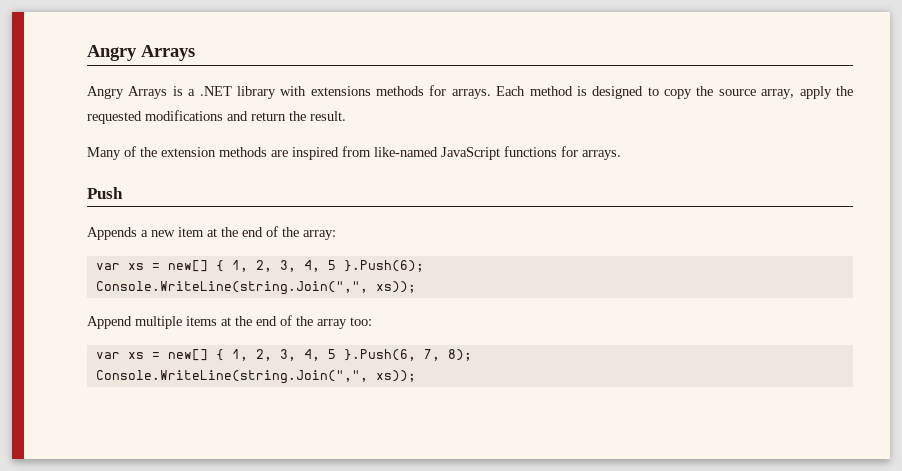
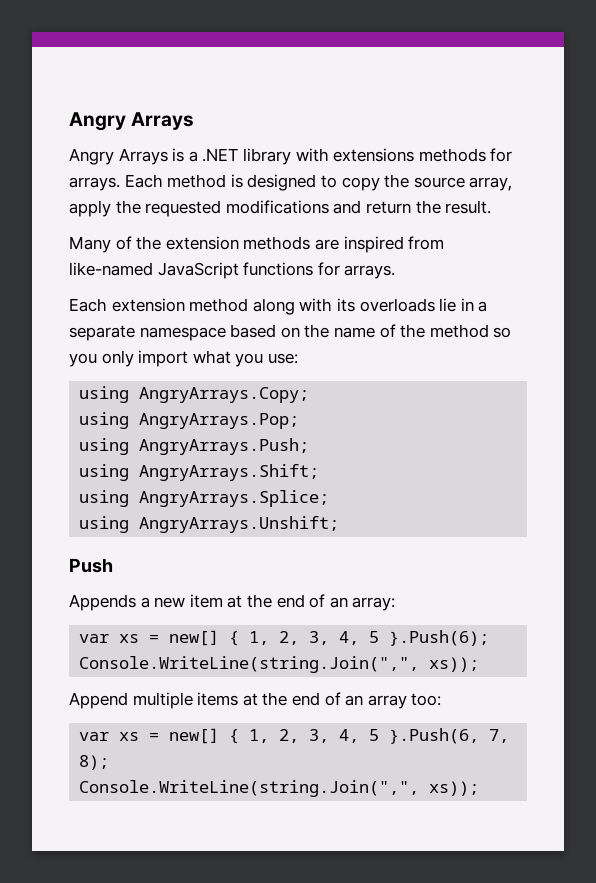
(621, 155) none -> [69,298,488,315] [69,324,512,341] [69,350,298,367] [79,386,310,403] [79,412,300,429] [79,438,310,455] [79,464,320,481] [79,490,330,507] [79,516,340,533] // Each extension method along with its overloads lie in a separate namespace based on the name of the method so you only import what you use: // using AngryArrays.Copy; // using AngryArrays.Pop; // using AngryArrays.Push; // using AngryArrays.Shift; // using AngryArrays.Splice; // using AngryArrays.Unshift;
[282,227,299,237] the -> [329,597,348,608] an
[296,316,313,326] the -> [345,695,364,706] an

